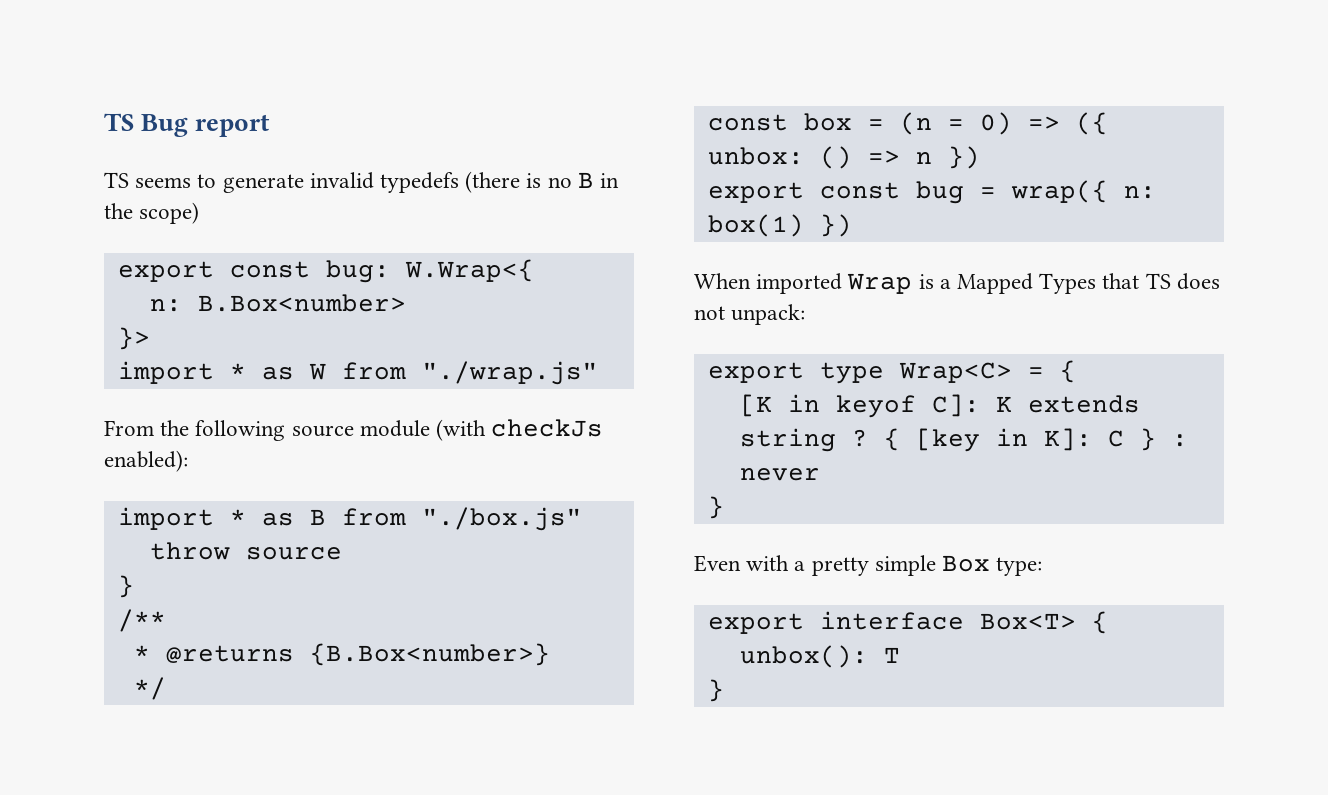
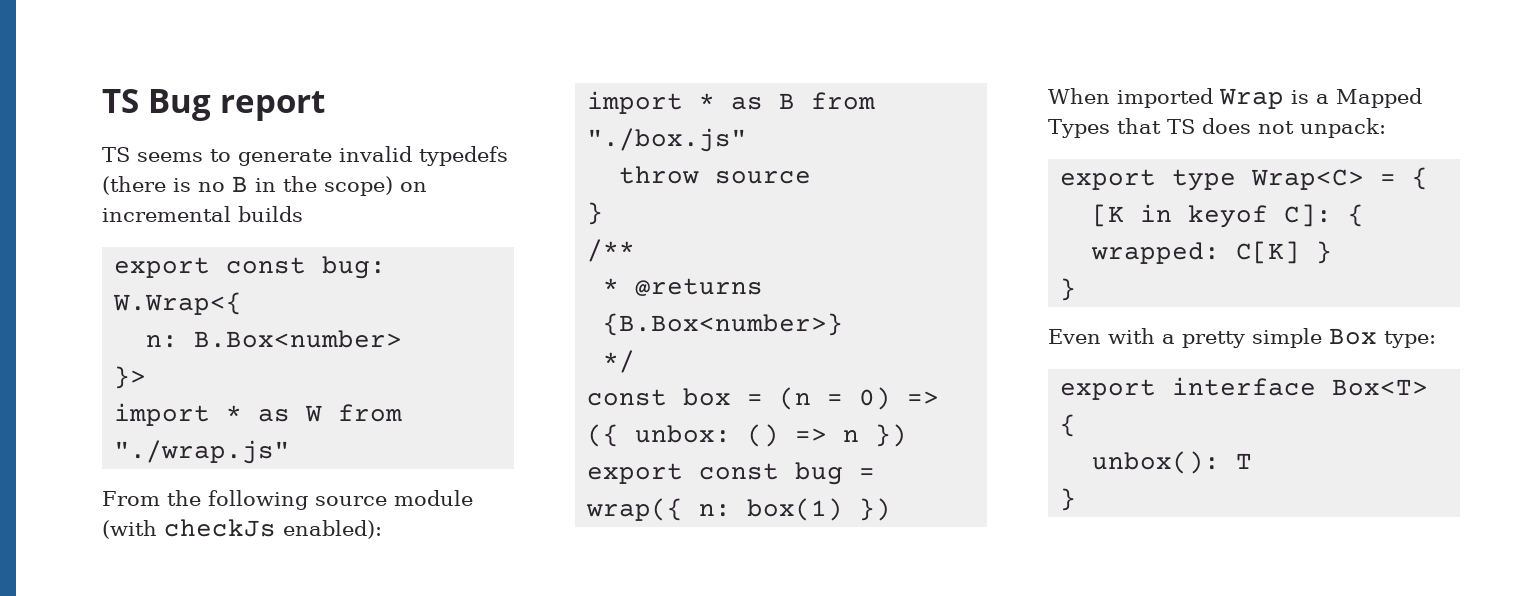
(200, 213) none -> [400,182,427,192] [102,206,303,222] on incremental builds
[995,395,1140,413] [739,428,1188,452] [739,468,820,481] K extends string ? { [key in K]: C } : never -> [1348,204,1365,227] [1091,241,1333,264] { wrapped: C[K] }

